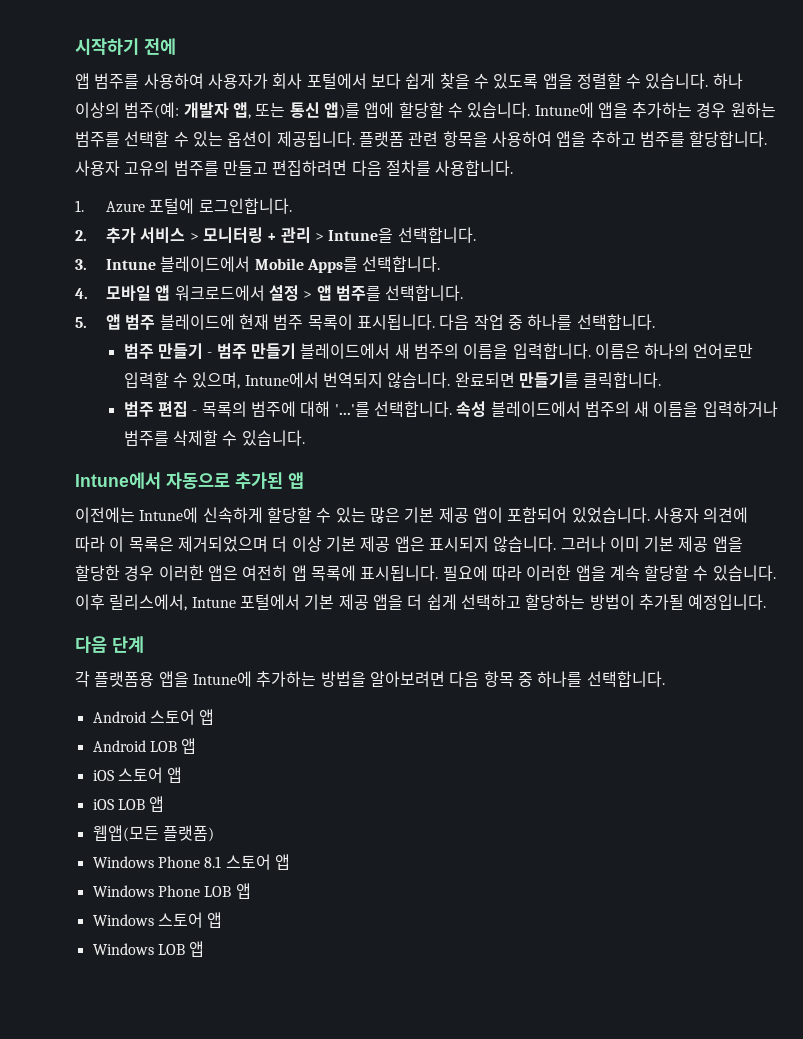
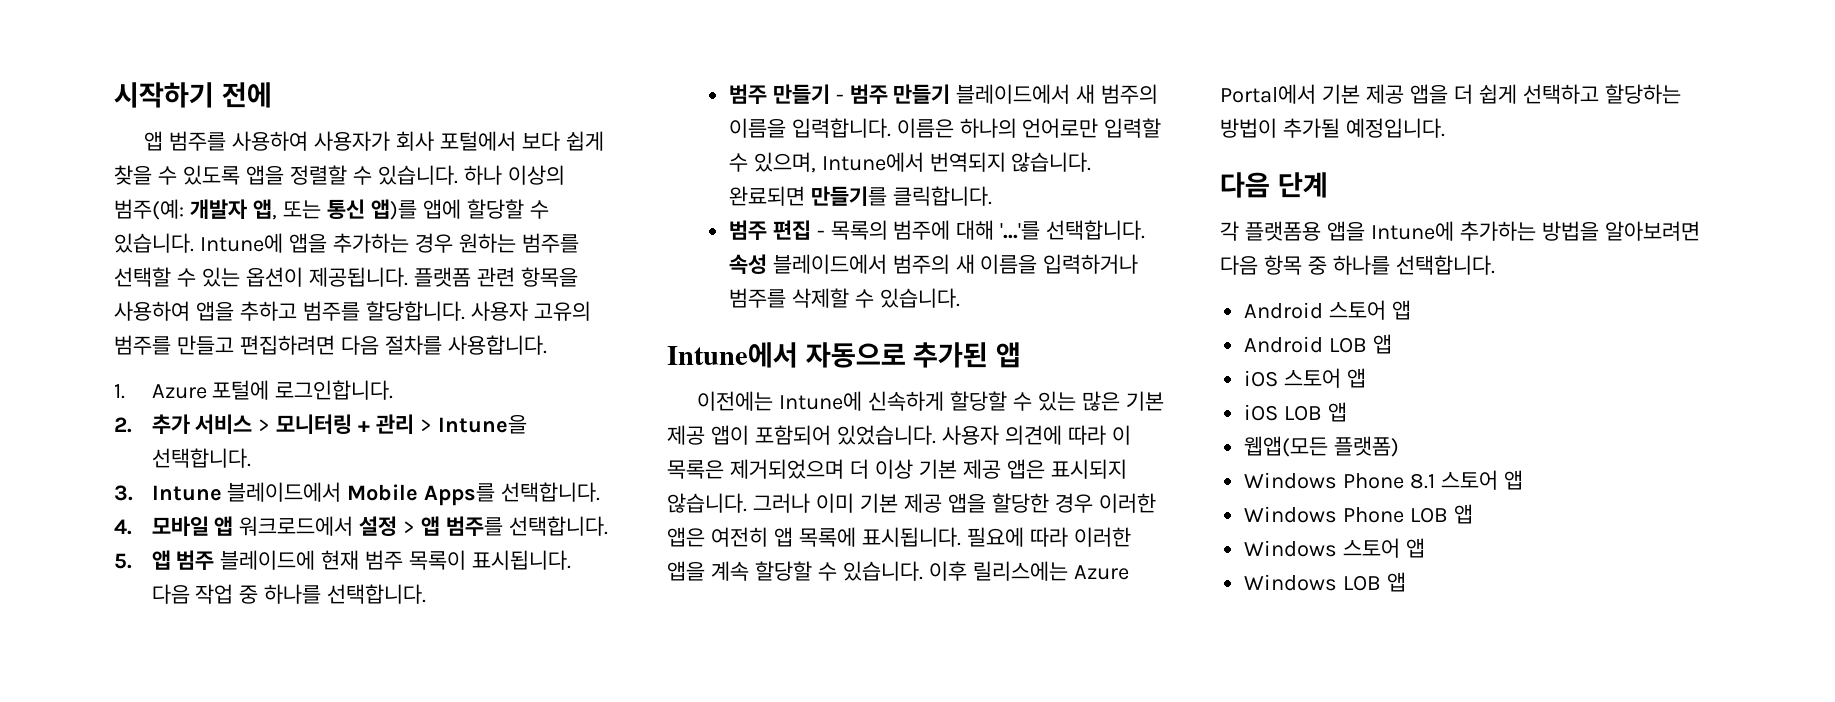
[109,594,300,611] 릴리스에서, Intune 포털에서 -> [972,561,1129,581] [1220,84,1316,104] 릴리스에는 Azure Portal에서

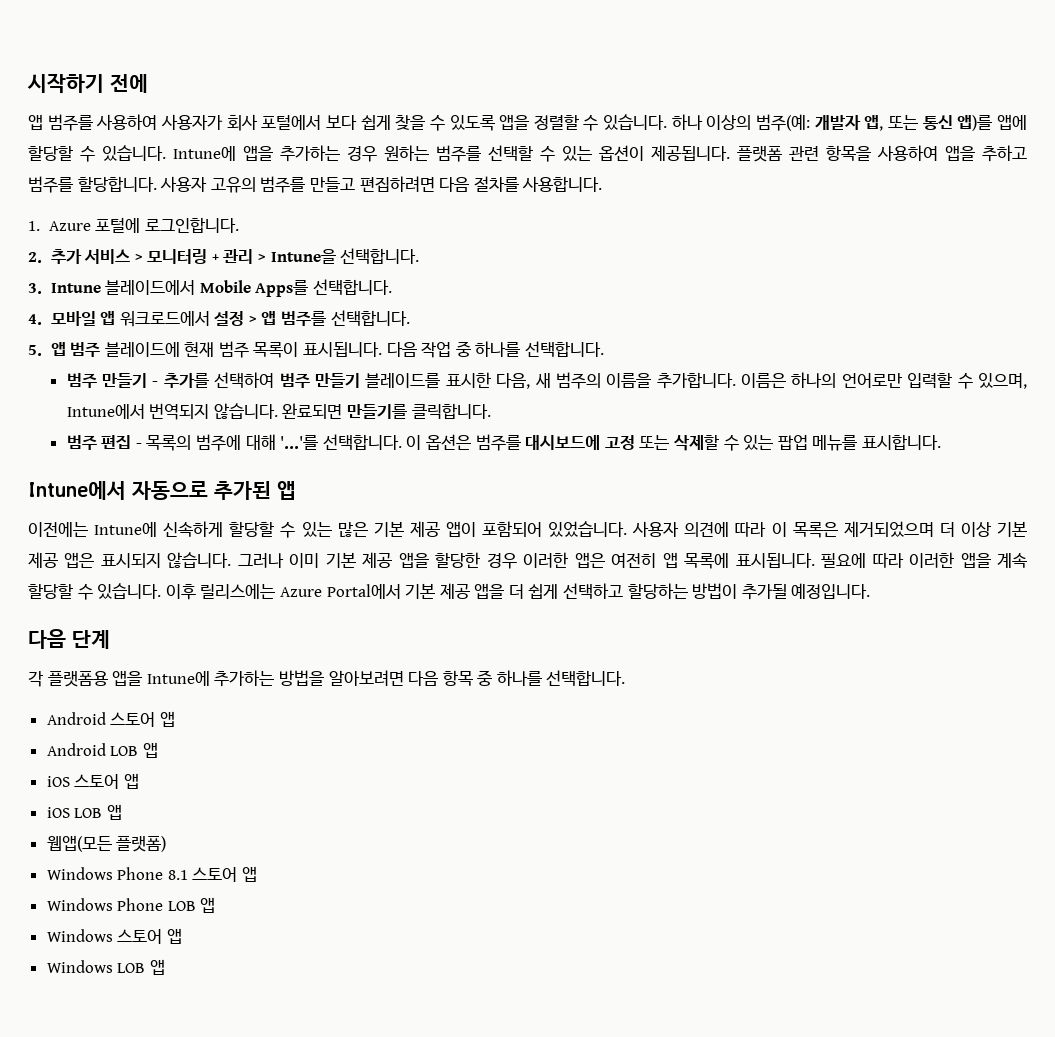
[849,84,1071,104] 범주 만들기 블레이드에서 -> [163,372,531,389] 추가를 선택하여 범주 만들기 블레이드를 표시한 다음,
[791,118,891,138] 입력합니다. -> [656,372,736,389] 추가합니다.
[728,254,1139,274] [728,288,960,308] 속성 블레이드에서 범주의 새 이름을 입력하거나 범주를 삭제할 수 있습니다. -> [406,434,941,451] 이 옵션은 범주를 대시보드에 고정 또는 삭제할 수 있는 팝업 메뉴를 표시합니다.

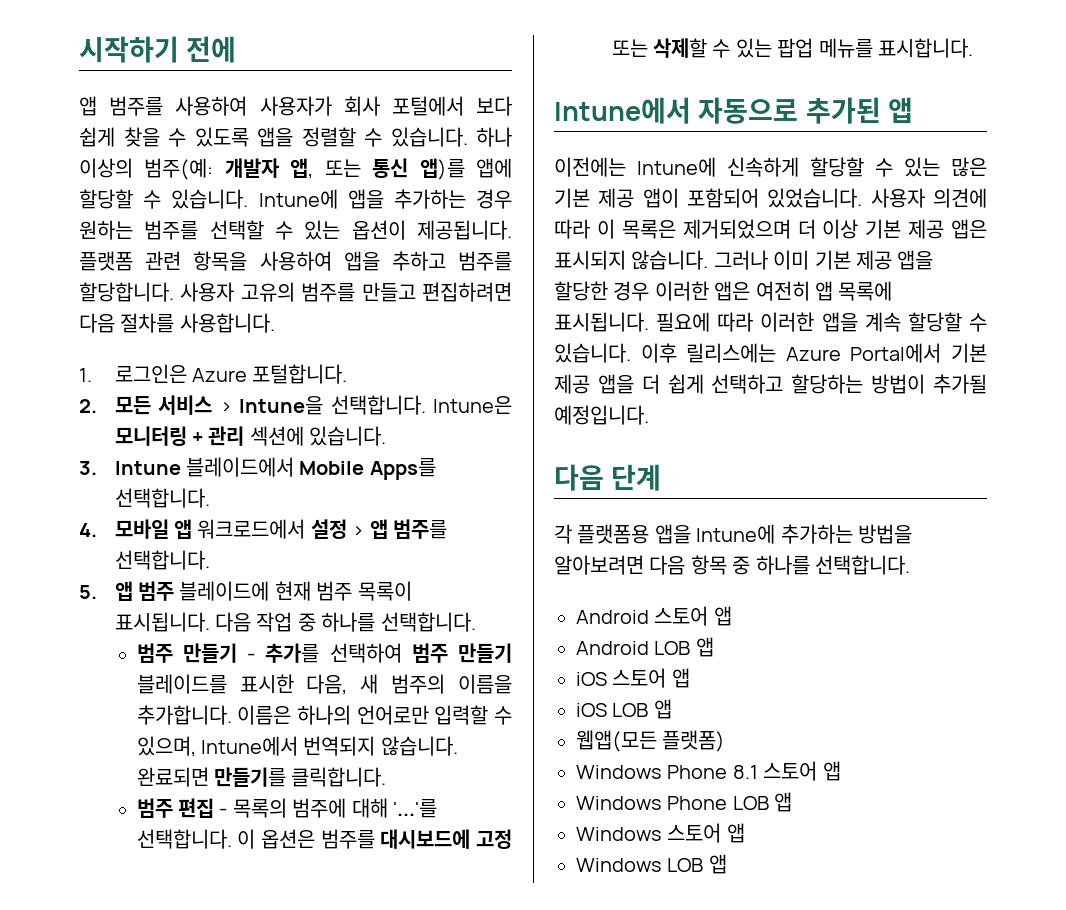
[48,217,239,233] Azure 포털에 로그인합니다. -> [114,364,348,384] 로그인은 Azure 포털합니다.
[50,249,82,264] 추가 -> [114,396,151,415] 모든
[147,248,420,264] 모니터링 + 관리 > Intune을 선택합니다. -> [239,395,512,415] [114,426,387,446] Intune을 선택합니다. Intune은 모니터링 + 관리 섹션에 있습니다.

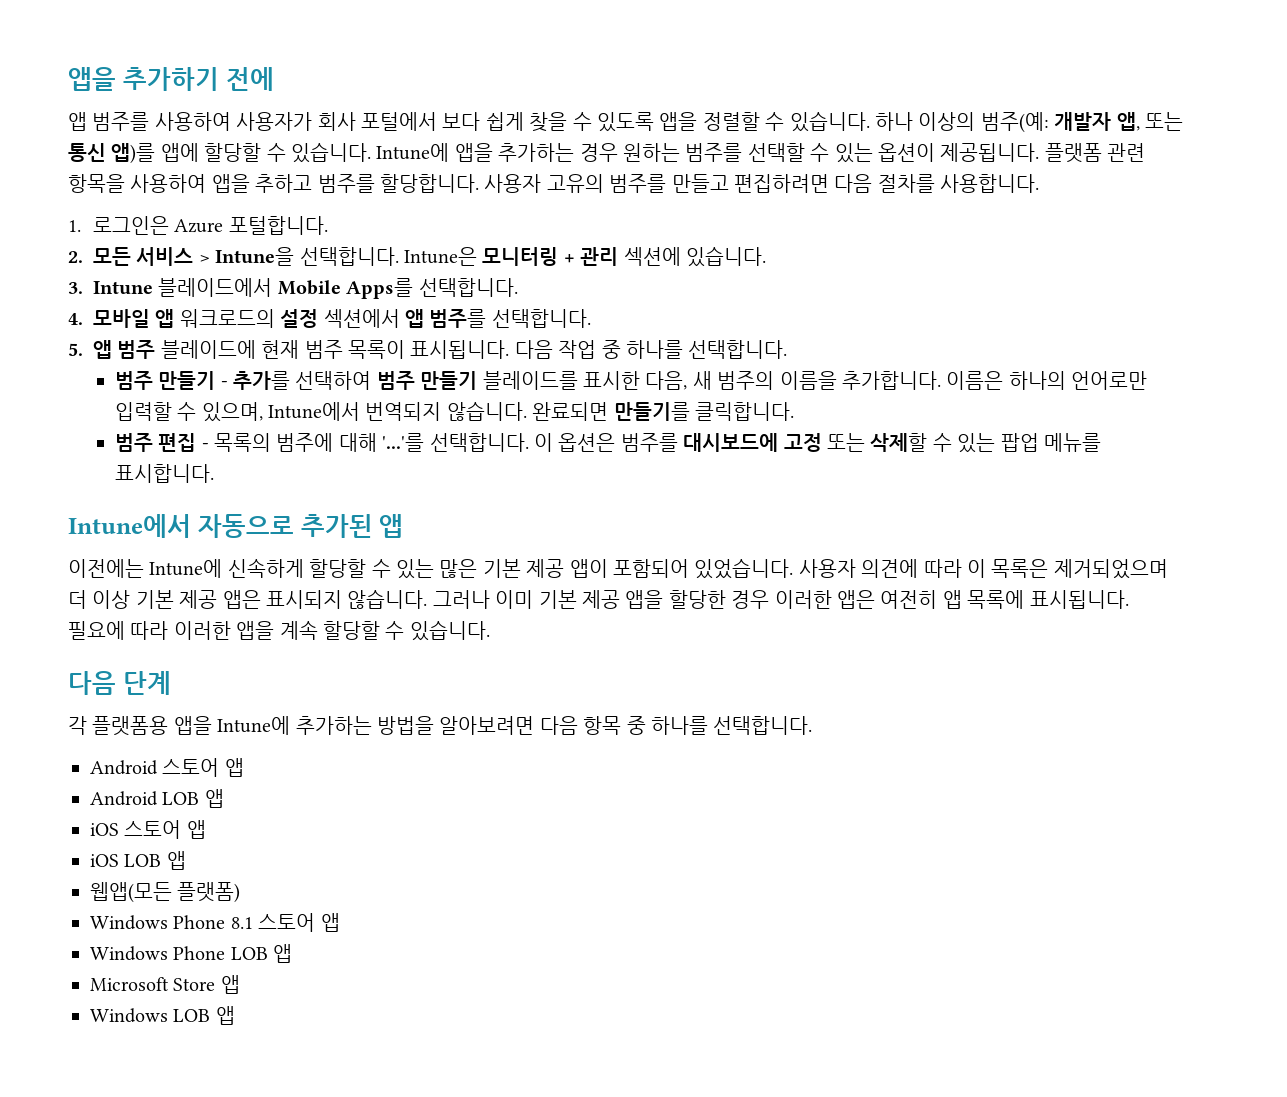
[79,36,179,63] 시작하기 -> [68,67,219,91] 앱을 추가하기
[197,519,365,539] 워크로드에서 설정 > -> [179,309,400,328] 워크로드의 설정 섹션에서
[640,343,987,363] [554,374,987,394] [554,405,649,425] 이후 릴리스에는 Azure Portal에서 기본 제공 앱을 더 쉽게 선택하고 할당하는 방법이 추가될 예정입니다. -> (490, 630) none
[576,823,722,843] Windows 스토어 -> [90,977,216,991] Microsoft Store

